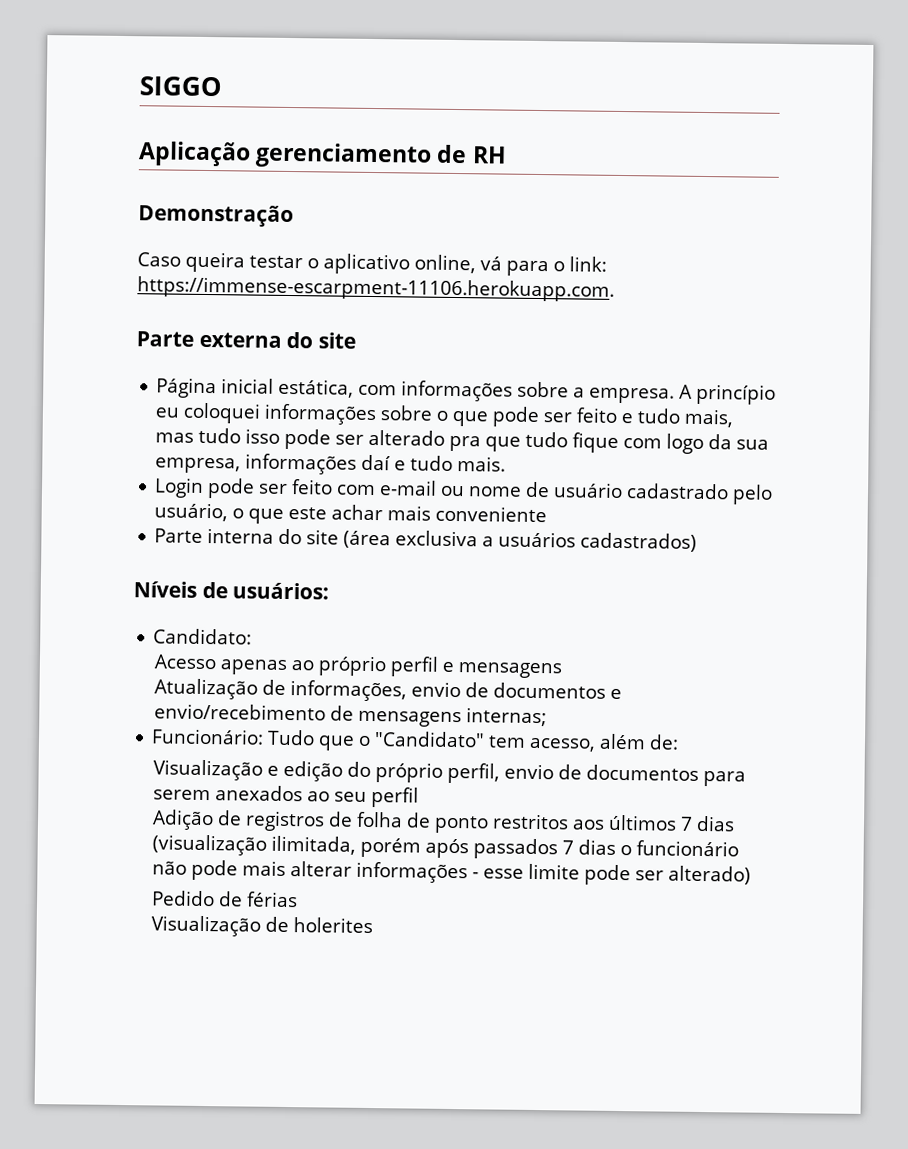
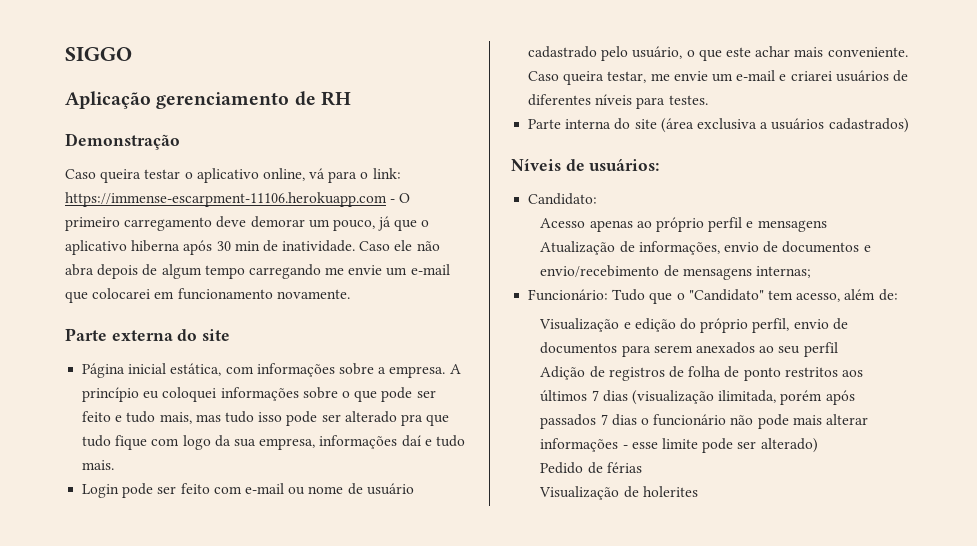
[137,276,615,302] https://immense-escarpment-11106.herokuapp.com. -> [65,192,411,207] [65,216,430,231] [65,240,440,255] [65,264,450,279] [65,288,350,303] https://immense-escarpment-11106.herokuapp.com - O primeiro carregamento deve demorar um pouco, já que o aplicativo hiberna após 30 min de inatividade. Caso ele não abra depois de algum tempo carregando me envie um e-mail que colocarei em funcionamento novamente.
[435,505,548,523] conveniente -> [827,47,908,57] [528,70,908,85] [528,94,708,109] conveniente. Caso queira testar, me envie um e-mail e criarei usuários de diferentes níveis para testes.

